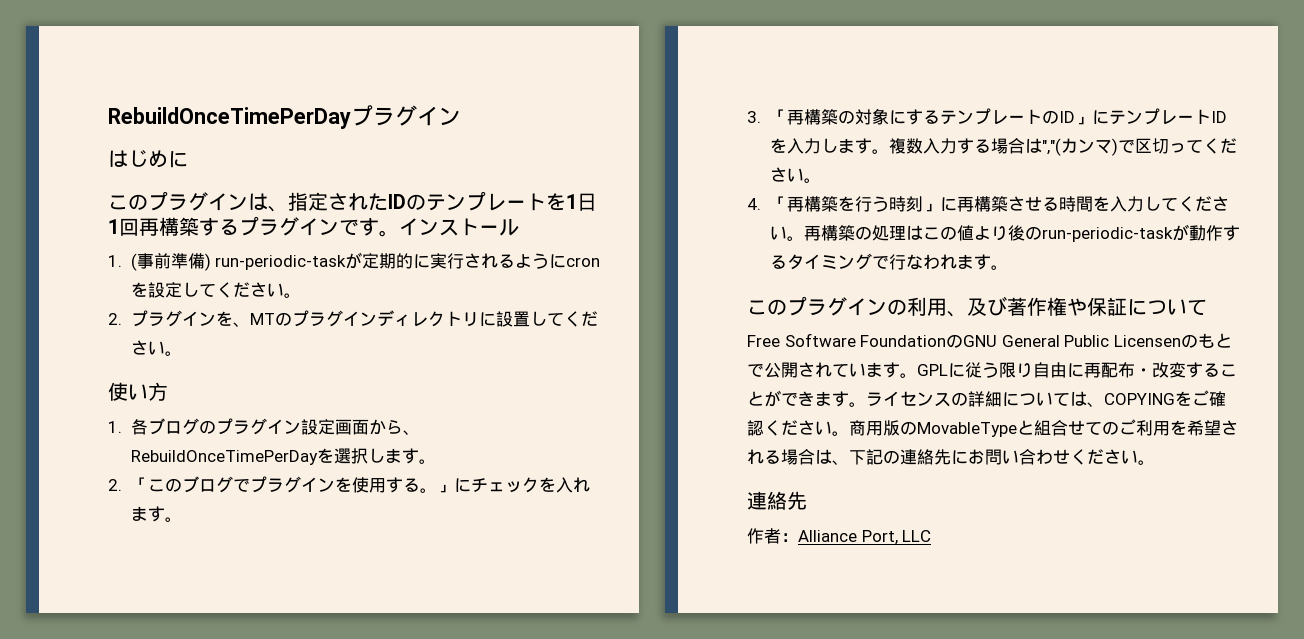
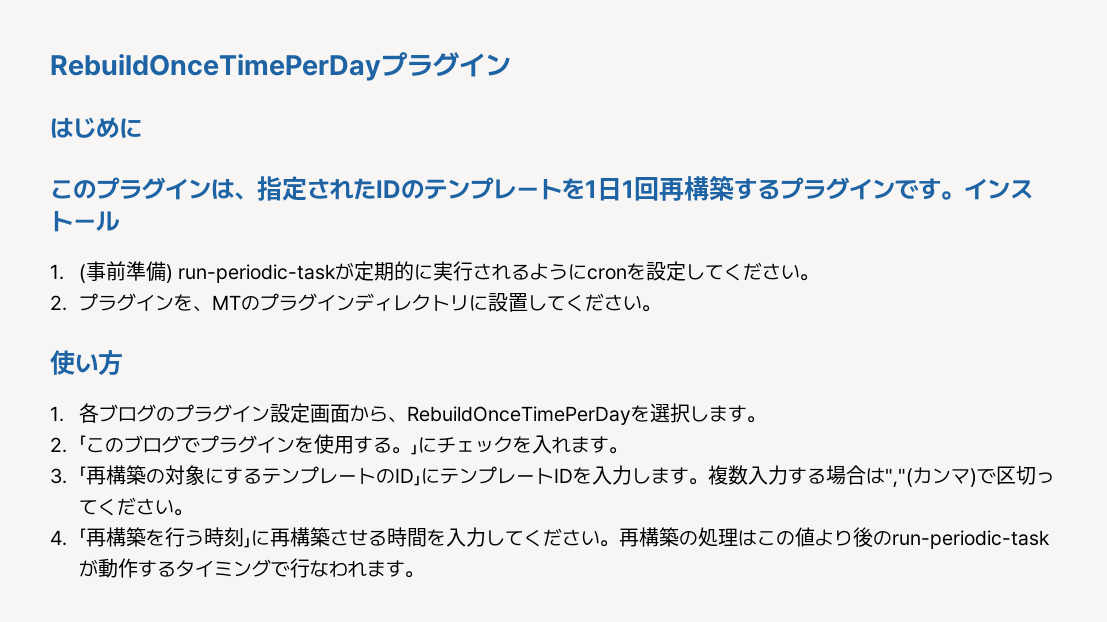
[747,296,1207,317] [747,333,1232,348] [747,362,1237,378] [747,390,1226,407] [747,419,1238,437] [747,449,1155,465] [747,491,807,510] [747,528,932,545] // このプラグインの利用、及び著作権や保証について // Free Software FoundationのGNU General Public Licensenのもとで公開されています。GPLに従う限り自由に再配布・改変することができます。ライセンスの詳細については、COPYINGをご確認ください。商用版のMovableTypeと組合せてのご利用を希望される場合は、下記の連絡先にお問い合わせください。 // 連絡先 // 作者：Alliance Port, LLC -> (424, 574) none

